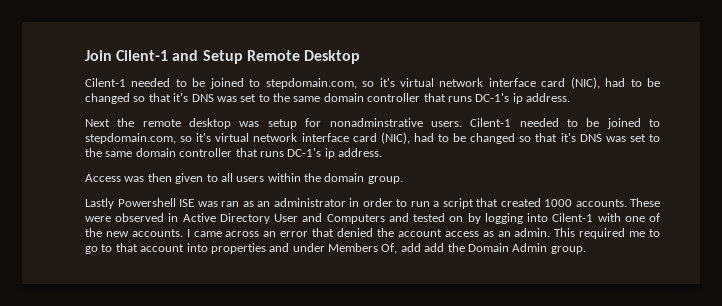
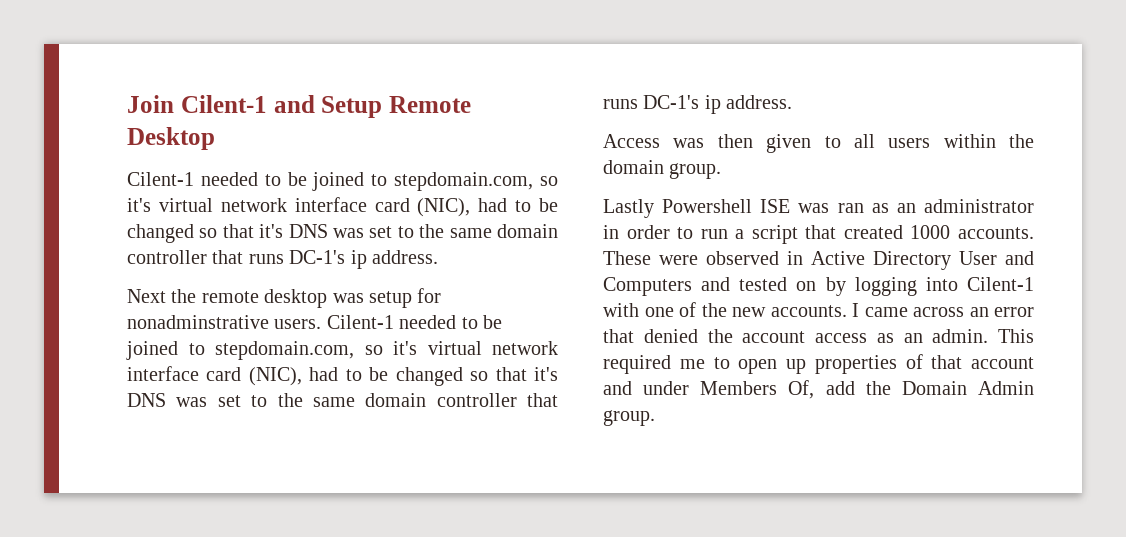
[85,243,266,254] go to that account into properties -> [738,354,1034,374] open up properties of that account
[424,243,445,252] add -> (855, 388) none

